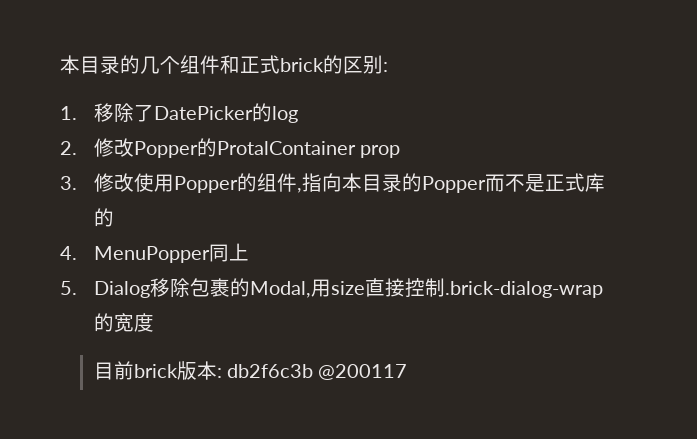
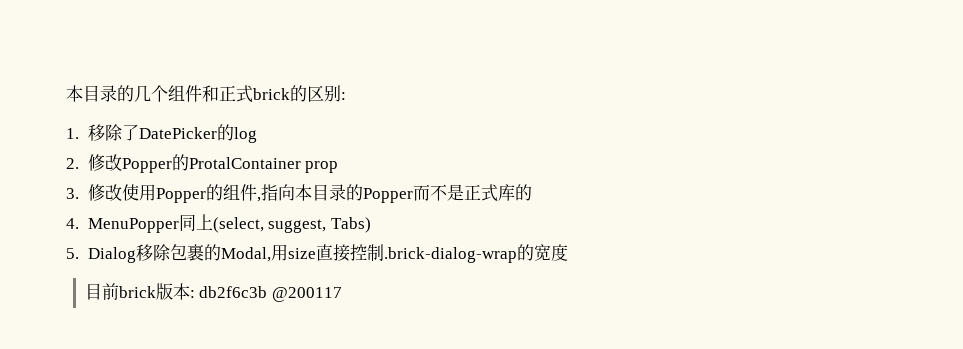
(249, 252) none -> [212,217,371,233] (select, suggest, Tabs)

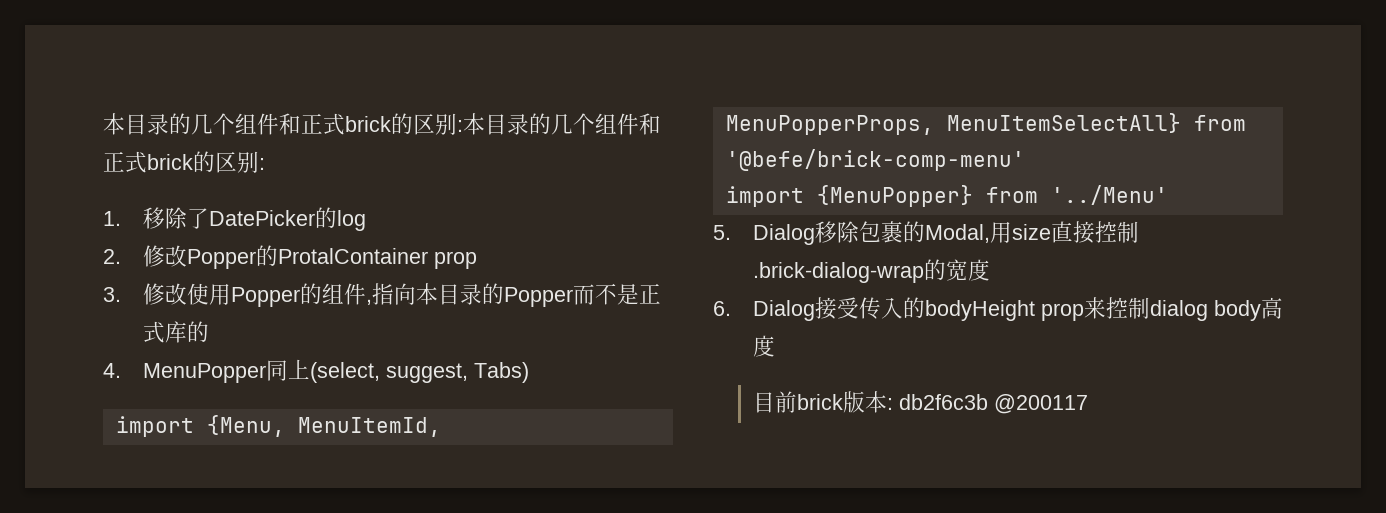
[66,85,346,103] 本目录的几个组件和正式brick的区别: -> [103,113,661,135] [103,151,265,173] 本目录的几个组件和正式brick的区别:本目录的几个组件和正式brick的区别:
(371, 225) none -> [115,415,441,437] [725,113,1246,135] [725,149,1025,171] [725,185,1168,207] // import {Menu, MenuItemId, MenuPopperProps, MenuItemSelectAll} from '@befe/brick-comp-menu' // import {MenuPopper} from '../Menu'
(568, 252) none -> [713,297,1283,321] [752,335,775,357] // 6. Dialog接受传入的bodyHeight prop来控制dialog body高度

